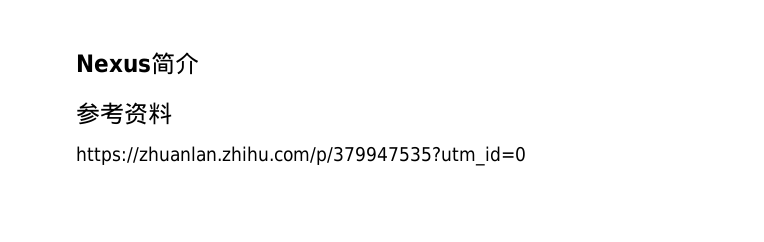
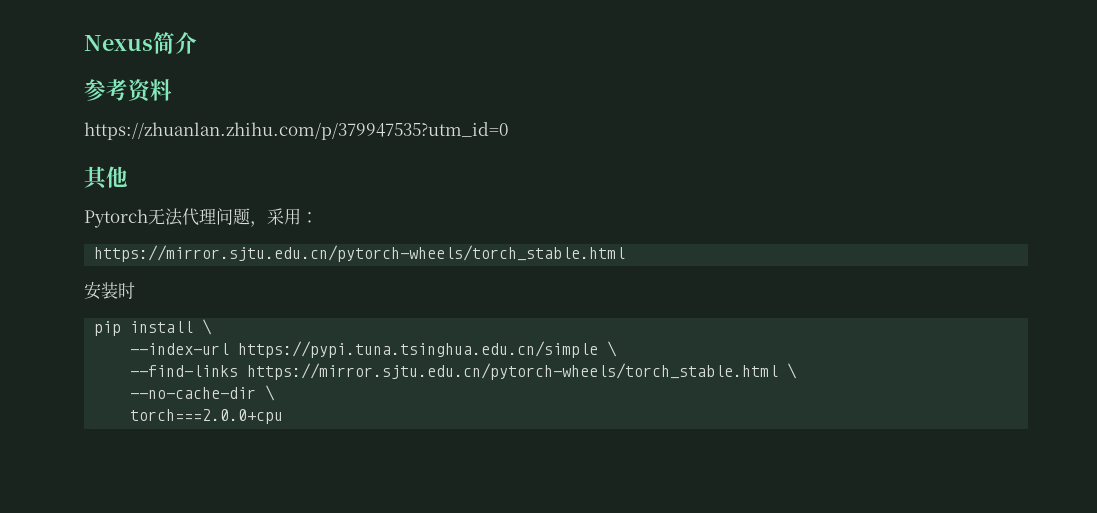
(526, 156) none -> [84,166,128,190] [84,208,318,228] [94,245,626,262] [84,282,135,300] [94,319,213,336] [130,341,618,358] [130,363,798,380] [130,385,276,401] [130,409,284,424] // 其他 // Pytorch无法代理问题，采用： // https://mirror.sjtu.edu.cn/pytorch-wheels/torch_stable.html // 安装时 // pip install \ // --index-url https://pypi.tuna.tsinghua.edu.cn/simple \ // --find-links https://mirror.sjtu.edu.cn/pytorch-wheels/torch_stable.html \ // --no-cache-dir \ // torch===2.0.0+cpu

